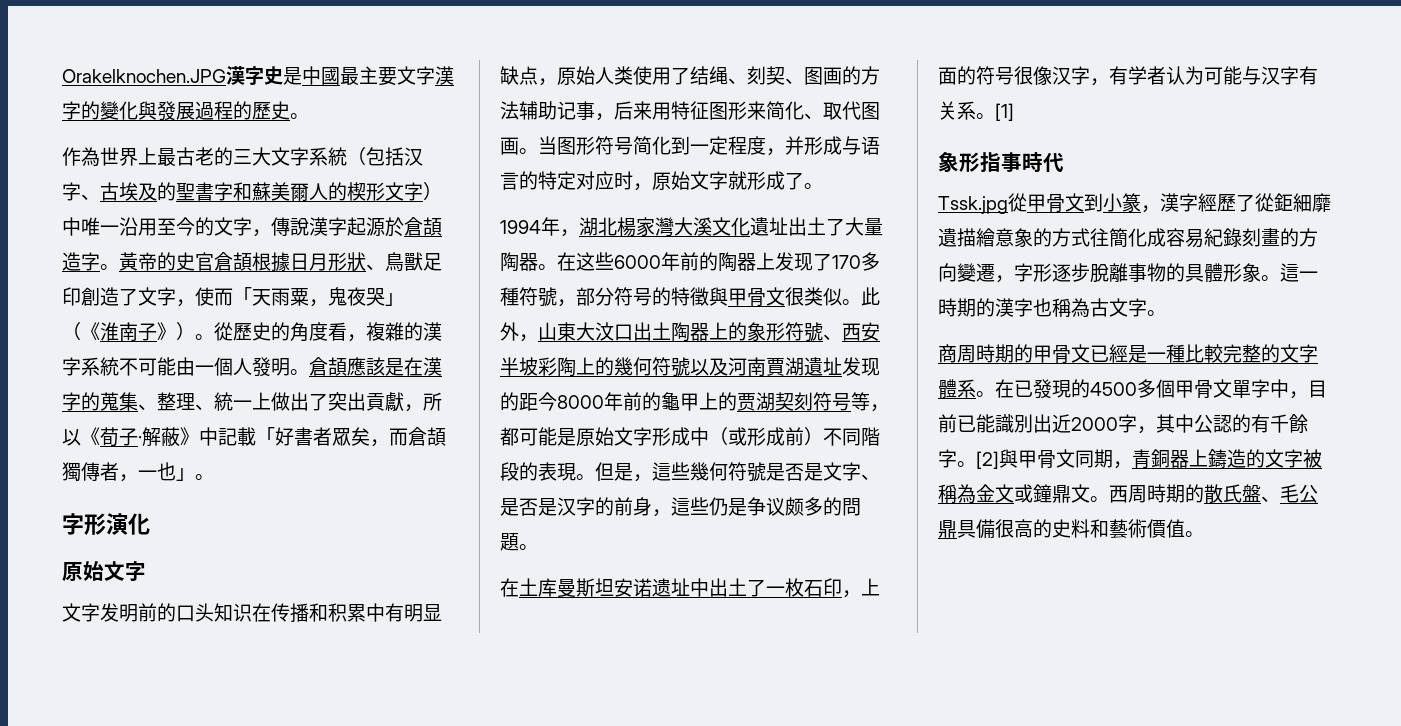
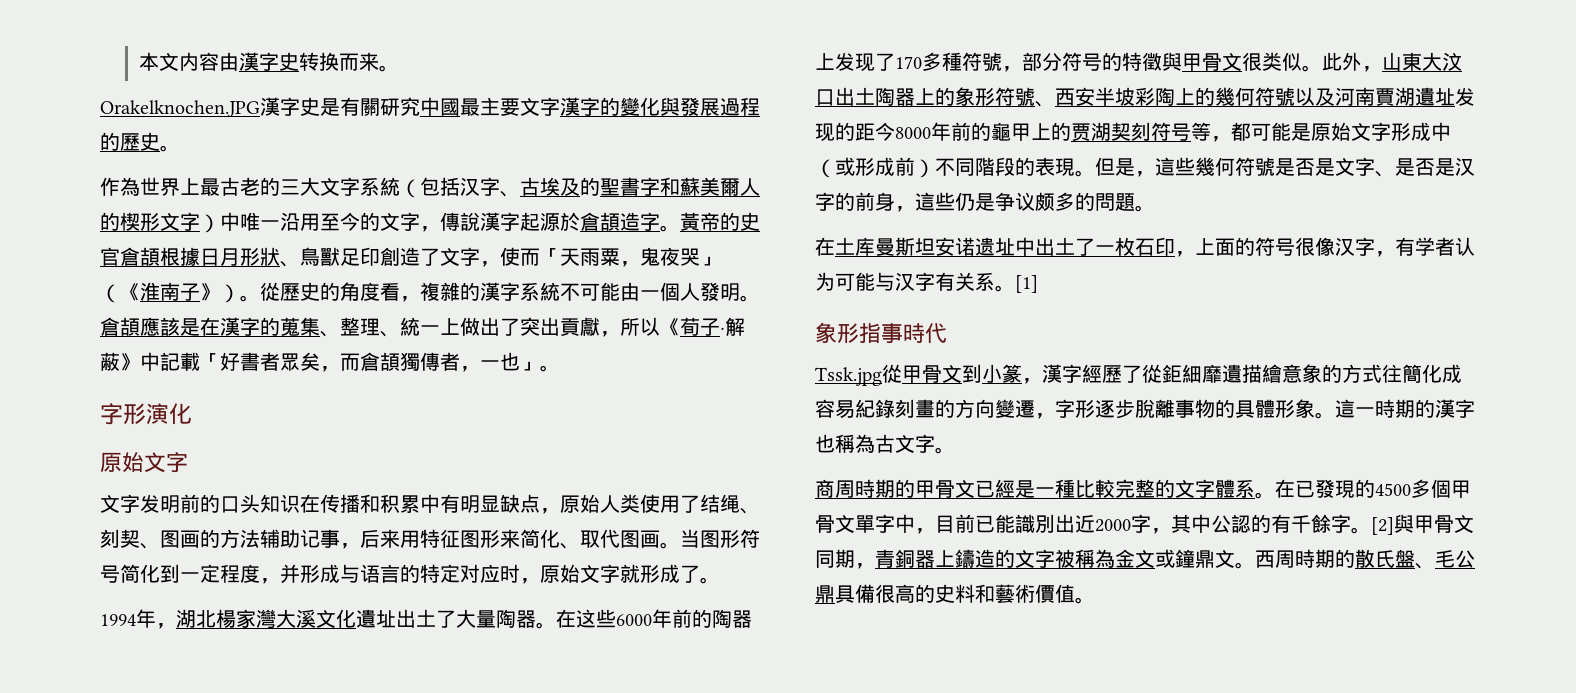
(62, 76) none -> [139,52,400,72] 本文内容由漢字史转换而来。 //
(302, 76) none -> [340,97,420,116] 有關研究

